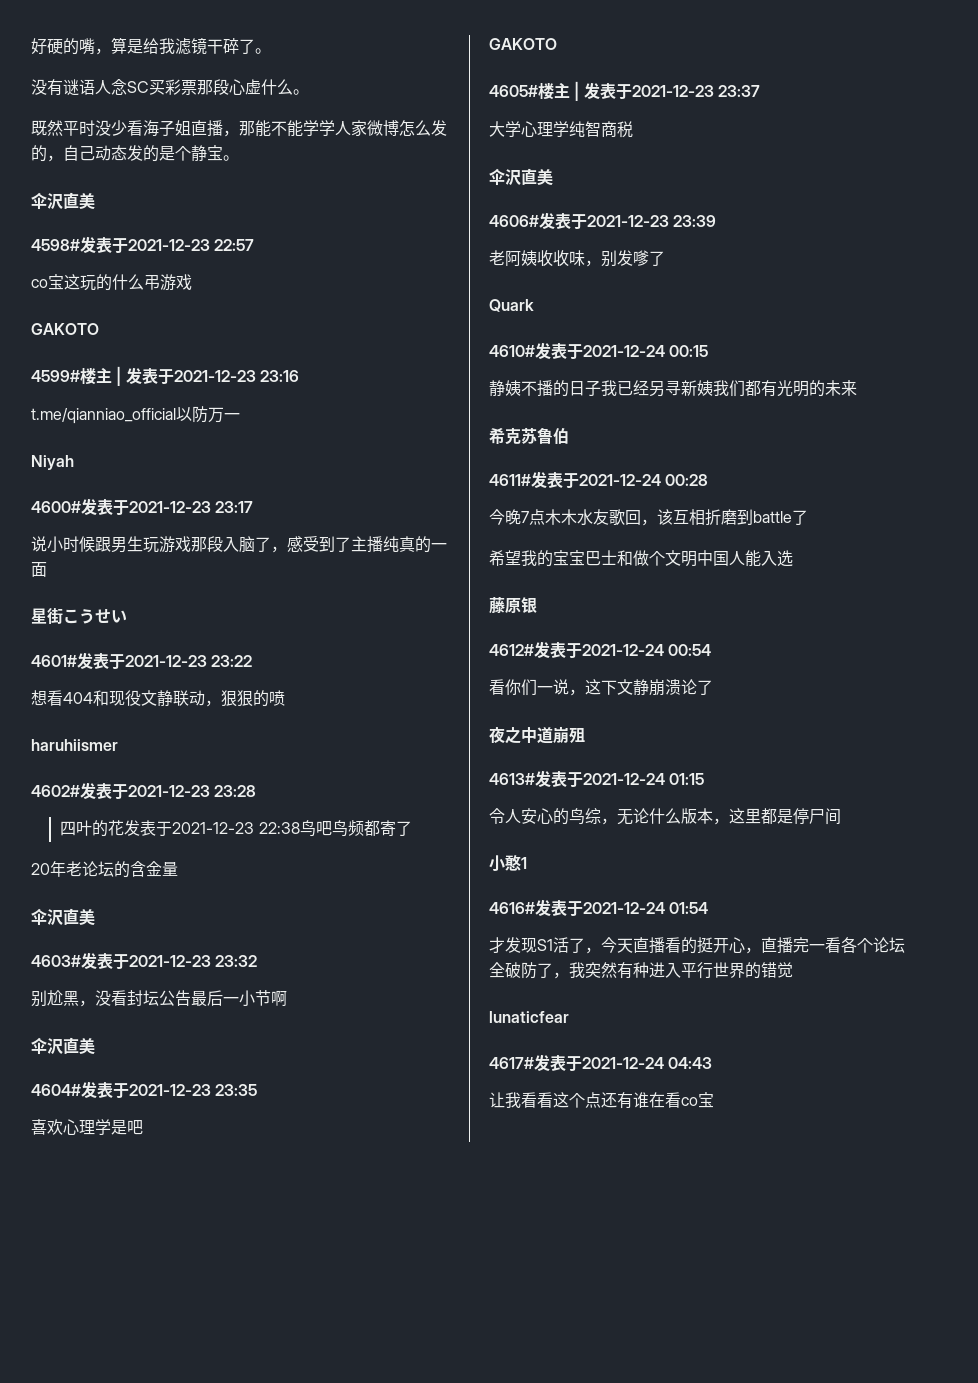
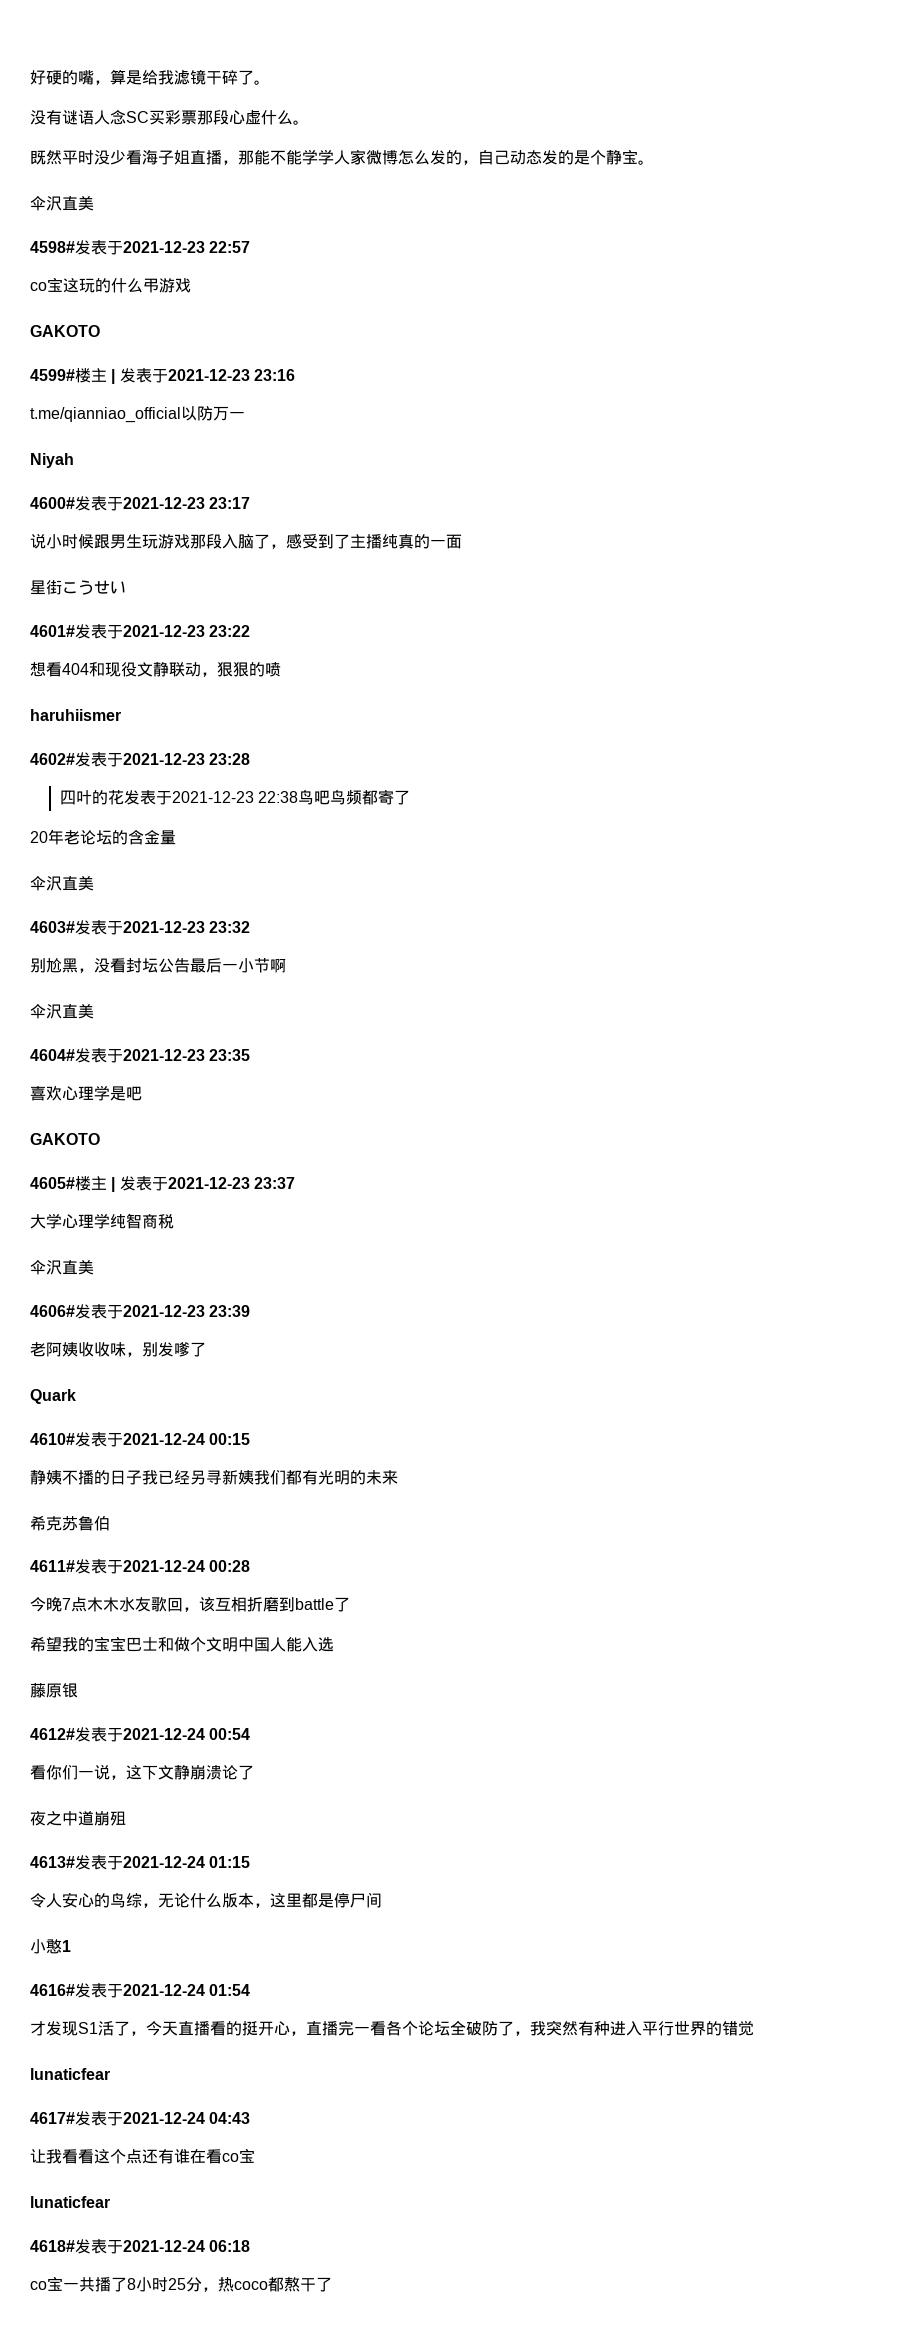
(714, 1100) none -> [30,2196,110,2208] [30,2239,251,2254] [30,2276,332,2292] // lunaticfear // 4618#发表于2021-12-24 06:18 // co宝一共播了8小时25分，热coco都熬干了

